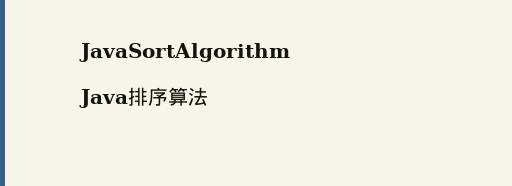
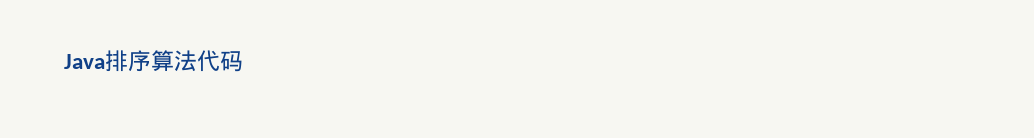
[79,43,290,62] JavaSortAlgorithm // -> (64, 61) none
(208, 96) none -> [197,50,243,72] 代码

